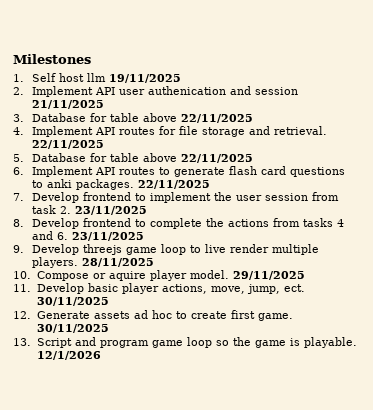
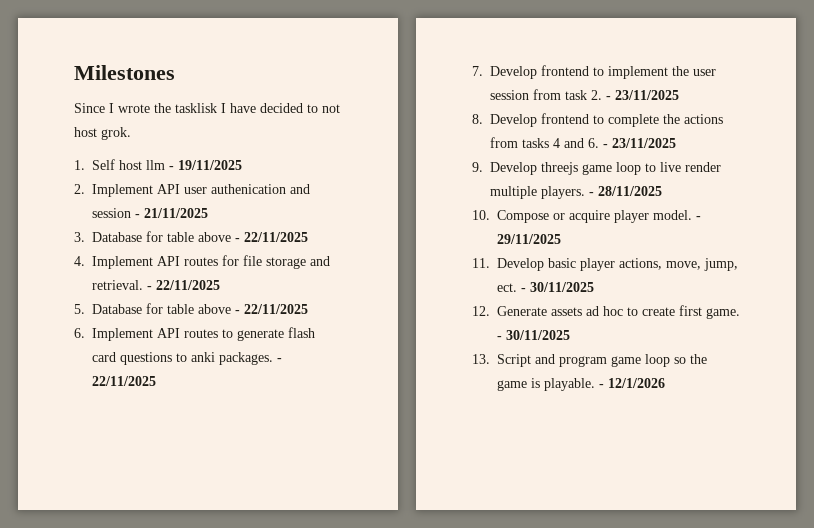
(91, 59) none -> [74,103,340,113] [74,127,131,140] // Since I wrote the tasklisk I have decided to not host grok.
(107, 77) none -> [169,166,174,170] -
(299, 91) none -> [135,214,140,218] -
(178, 117) none -> [235,238,240,242] -
(328, 130) none -> [147,286,152,290] -
(178, 157) none -> [235,310,240,314] -
(135, 184) none -> [277,358,282,362] -
(72, 210) none -> [606,96,611,100] -
(69, 236) none -> [603,144,608,148] -
(79, 262) none -> [589,192,594,196] -
[108,271,146,281] aquire -> [569,210,610,223] acquire
(229, 274) none -> [696,216,701,220] -
(305, 288) none -> [521,288,526,292] -
(293, 317) none -> [497,336,502,340] -
(357, 342) none -> [599,384,604,388] -

